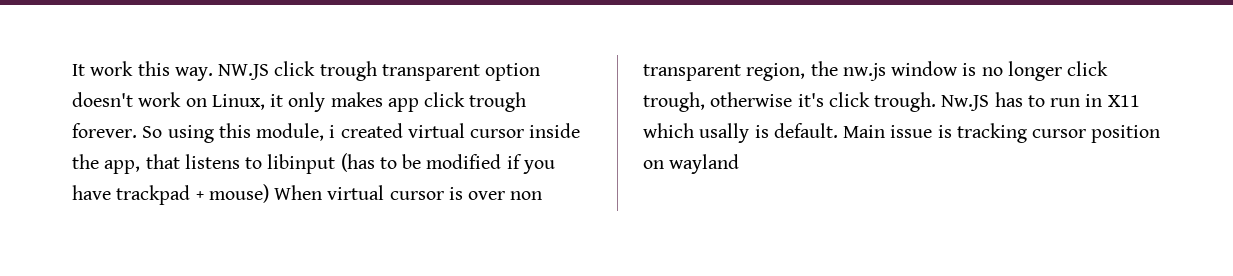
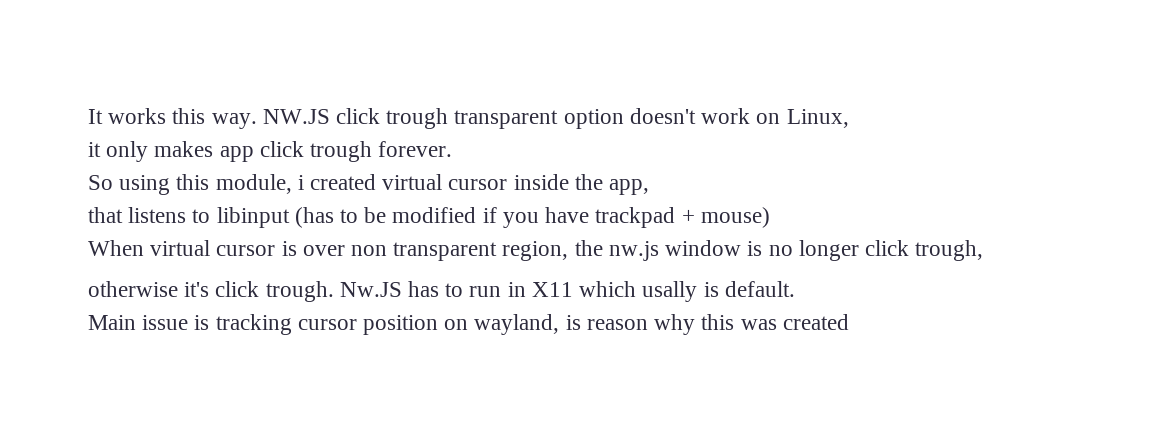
[90,61,134,76] work -> [108,108,167,124] works
(265, 102) none -> (849, 118) //
(137, 130) none -> (453, 149) //
(141, 167) none -> (650, 187) //
(269, 193) none -> (770, 217) //
(705, 102) none -> (984, 250) //
(838, 130) none -> (795, 289) //
[669,154,740,174] wayland -> [474,314,849,335] wayland, is reason why this was created

